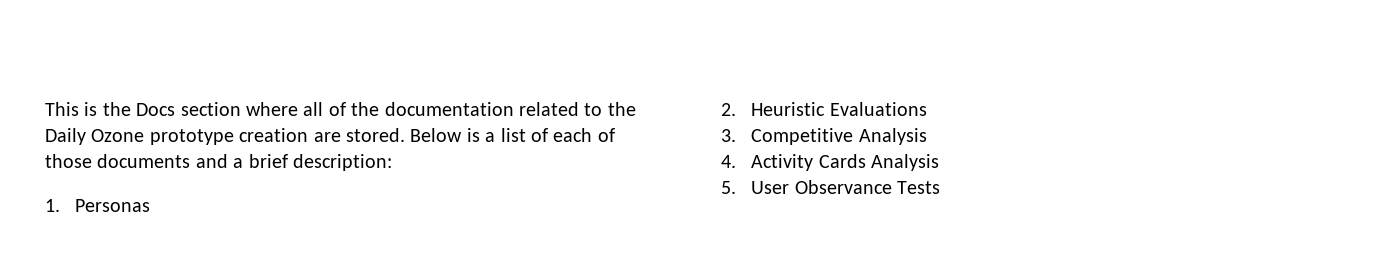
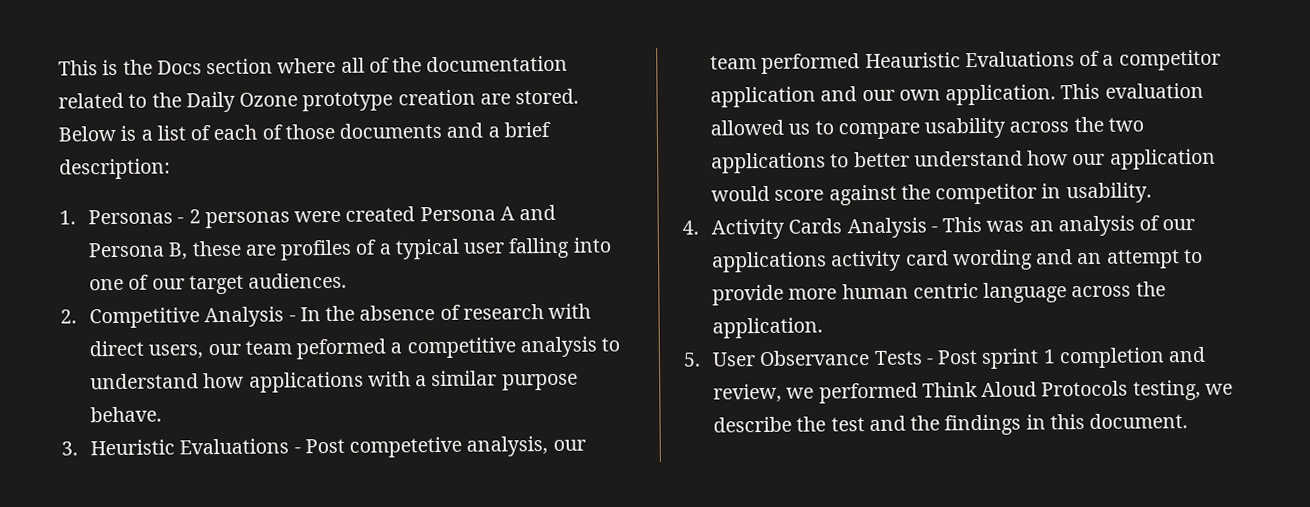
[721,102,927,116] [721,128,927,145] [721,154,940,171] [721,180,941,194] // 2. Heuristic Evaluations // 3. Competitive Analysis // 4. Activity Cards Analysis // 5. User Observance Tests -> [177,204,557,229] [87,237,611,261] [88,272,348,295] [60,303,592,329] [88,336,621,360] [89,370,578,393] [89,406,162,423] [61,435,586,458] [709,49,1221,75] [709,82,1204,108] [709,116,1144,140] [710,148,1216,174] [710,182,1152,206] [682,215,1196,240] [710,248,1203,273] [711,281,1166,306] [711,317,823,339] [683,346,1207,369] [712,379,1233,404] [712,413,1189,436] - 2 personas were created Persona A and Persona B, these are profiles of a typical user falling into one of our target audiences. // 2. Competitive Analysis - In the absence of research with direct users, our team peformed a competitive analysis to understand how applications with a similar purpose behave. // 3. Heuristic Evaluations - Post competetive analysis, our team performed Heauristic Evaluations of a competitor application and our own application. This evaluation allowed us to compare usability across the two applications to better understand how our application would score against the competitor in usability. // 4. Activity Cards Analysis - This was an analysis of our applications activity card wording and an attempt to provide more human centric language across the application. // 5. User Observance Tests - Post sprint 1 completion and review, we performed Think Aloud Protocols testing, we describe the test and the findings in this document.

